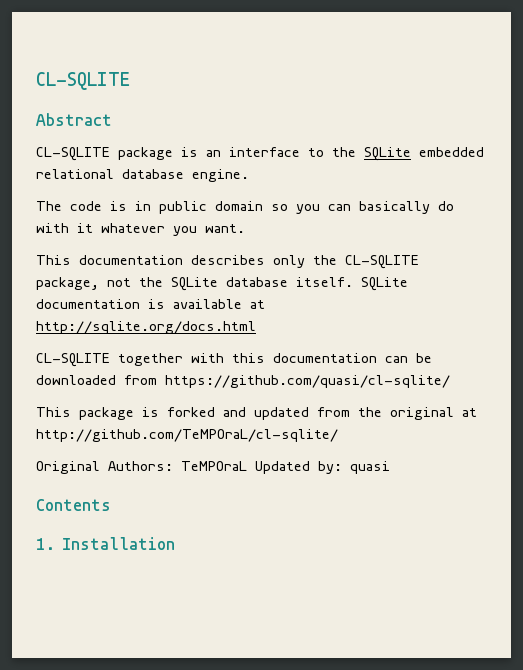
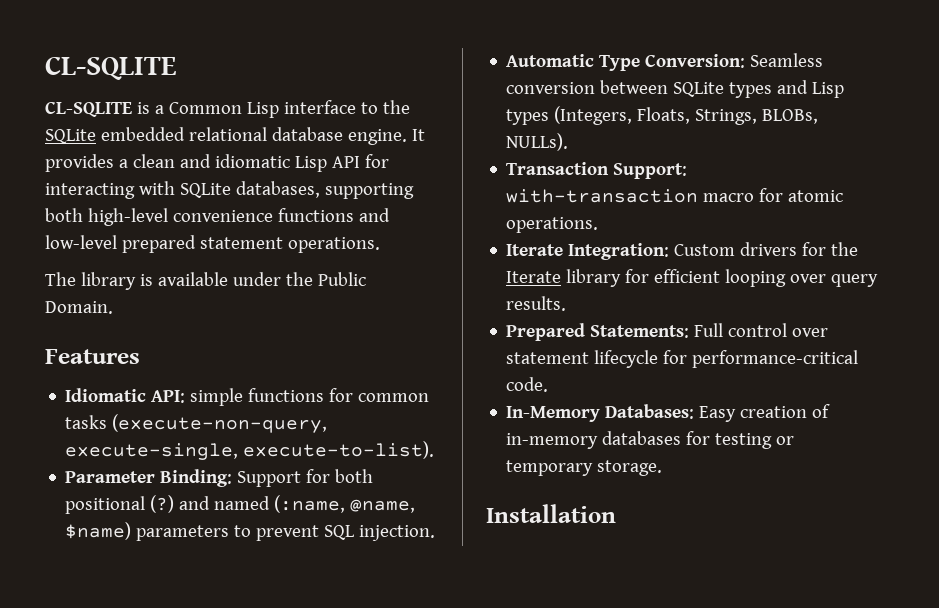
[36,72,130,90] [36,113,112,126] [36,147,221,161] CL-SQLITE // Abstract // CL-SQLITE package is an -> [45,56,177,80] [45,101,279,118] CL-SQLITE // CL-SQLITE is a Common Lisp
[36,201,454,214] [36,223,245,236] [36,255,419,269] [36,277,408,291] [36,299,265,309] [36,321,256,334] [36,353,432,367] [36,375,450,388] [36,407,477,420] [36,429,338,442] [36,461,390,474] [36,499,111,511] [36,538,55,550] // The code is in public domain so you can basically do with it whatever you want. // This documentation describes only the CL-SQLITE package, not the SQLite database itself. SQLite documentation is available at http://sqlite.org/docs.html // CL-SQLITE together with this documentation can be downloaded from https://github.com/quasi/cl-sqlite/ // This package is forked and updated from the original at http://github.com/TeMPOraL/cl-sqlite/ // Original Authors: TeMPOraL Updated by: quasi // Contents // 1. -> [411,129,425,141] [45,154,389,172] [45,181,414,199] [45,208,390,226] [45,235,380,253] [45,272,366,290] [45,301,113,314] [45,349,140,364] [65,388,430,406] [65,414,328,433] [65,441,435,460] [65,469,374,487] [65,495,416,514] [65,522,436,541] [506,53,824,71] [506,80,845,98] [506,106,819,125] [506,133,569,151] [506,162,688,179] [506,188,844,203] [506,217,599,233] [506,242,859,260] [506,269,879,287] [506,296,567,311] [506,323,829,341] [506,350,859,368] [506,377,549,392] [506,404,831,422] [506,431,795,449] [506,460,663,476] It provides a clean and idiomatic Lisp API for interacting with SQLite databases, supporting both high-level convenience functions and low-level prepared statement operations. // The library is available under the Public Domain. // Features // Idiomatic API: simple functions for common tasks (execute-non-query, execute-single, execute-to-list). // Parameter Binding: Support for both positional (?) and named (:name, @name, $name) parameters to prevent SQL injection. // Automatic Type Conversion: Seamless conversion between SQLite types and Lisp types (Integers, Floats, Strings, BLOBs, NULLs). // Transaction Support: with-transaction macro for atomic operations. // Iterate Integration: Custom drivers for the Iterate library for efficient looping over query results. // Prepared Statements: Full control over statement lifecycle for performance-critical code. // In-Memory Databases: Easy creation of in-memory databases for testing or temporary storage. //

